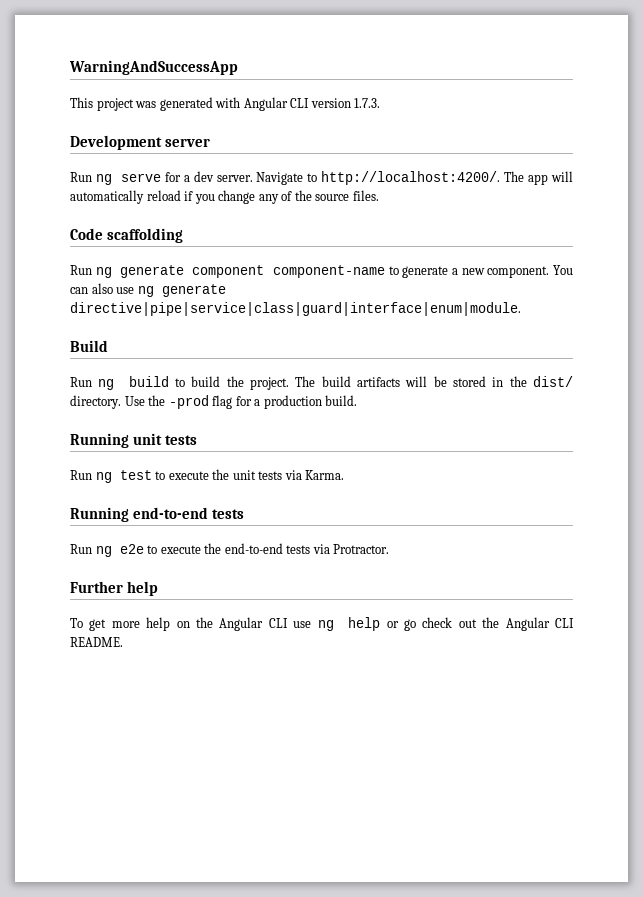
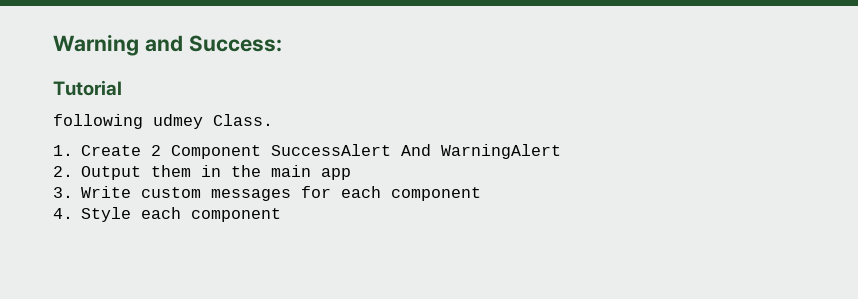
[69,60,238,75] [70,97,381,111] [70,135,210,150] [70,171,573,185] [70,190,379,204] [70,228,183,243] [70,265,573,278] [70,283,226,297] [70,302,521,316] [70,340,108,352] [70,376,574,390] [70,395,358,409] [70,433,197,448] [70,469,345,483] [70,507,244,522] [70,543,390,557] [70,581,158,596] [70,617,574,631] [70,637,123,647] WarningAndSuccessApp // This project was generated with Angular CLI version 1.7.3. // Development server // Run ng serve for a dev server. Navigate to http://localhost:4200/. The app will automatically reload if you change any of the source files. // Code scaffolding // Run ng generate component component-name to generate a new component. You can also use ng generate directive|pipe|service|class|guard|interface|enum|module. // Build // Run ng build to build the project. The build artifacts will be stored in the dist/ directory. Use the -prod flag for a production build. // Running unit tests // Run ng test to execute the unit tests via Karma. // Running end-to-end tests // Run ng e2e to execute the end-to-end tests via Protractor. // Further help // To get more help on the Angular CLI use ng help or go check out the Angular CLI README. -> [53,34,282,56] [53,80,122,96] [53,114,273,129] [53,144,562,159] [53,165,352,180] [53,186,482,201] [53,207,282,222] Warning and Success: // Tutorial // following udmey Class. // 1. Create 2 Component SuccessAlert And WarningAlert // 2. Output them in the main app // 3. Write custom messages for each component // 4. Style each component

